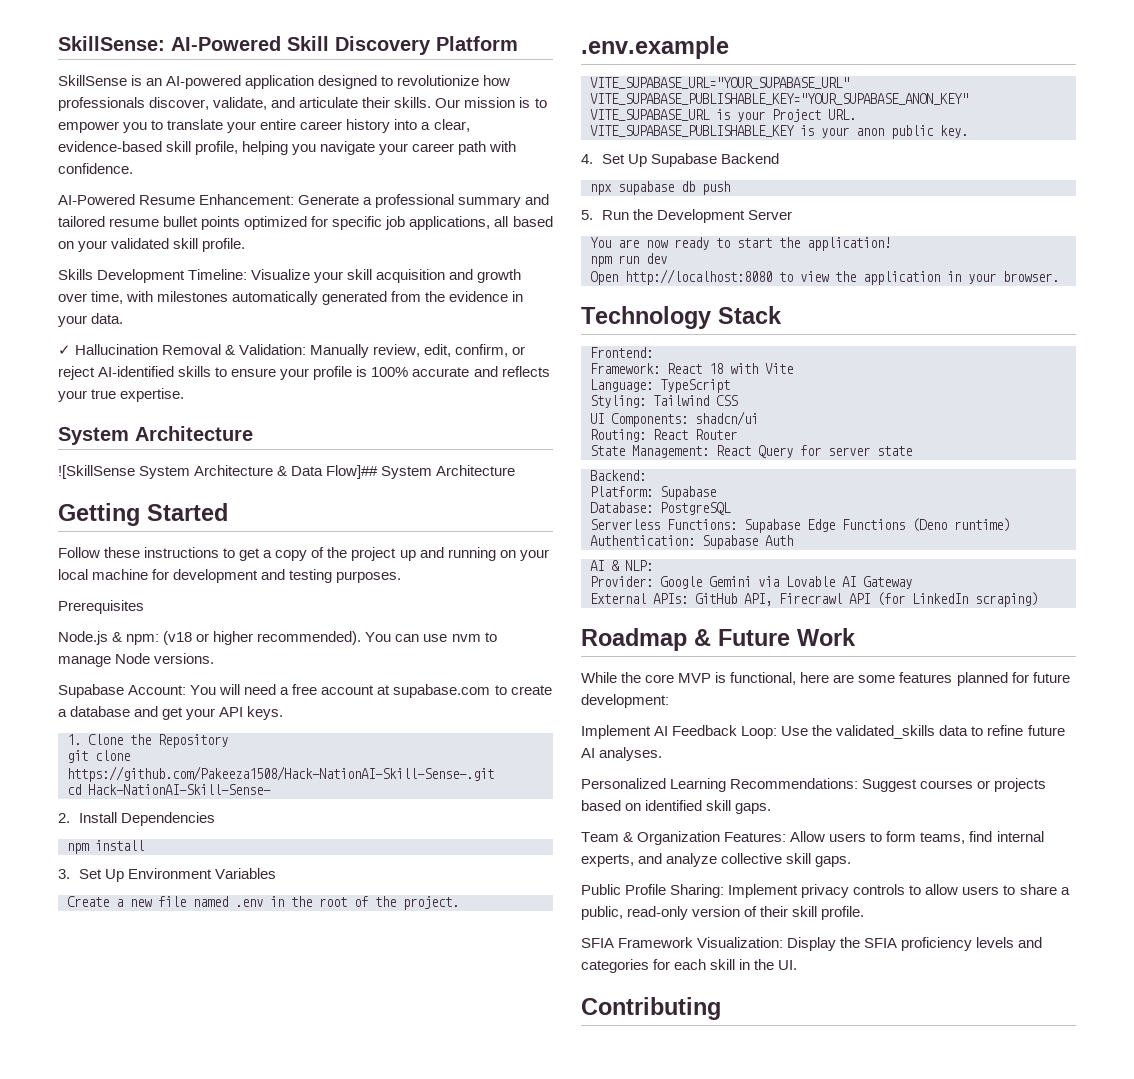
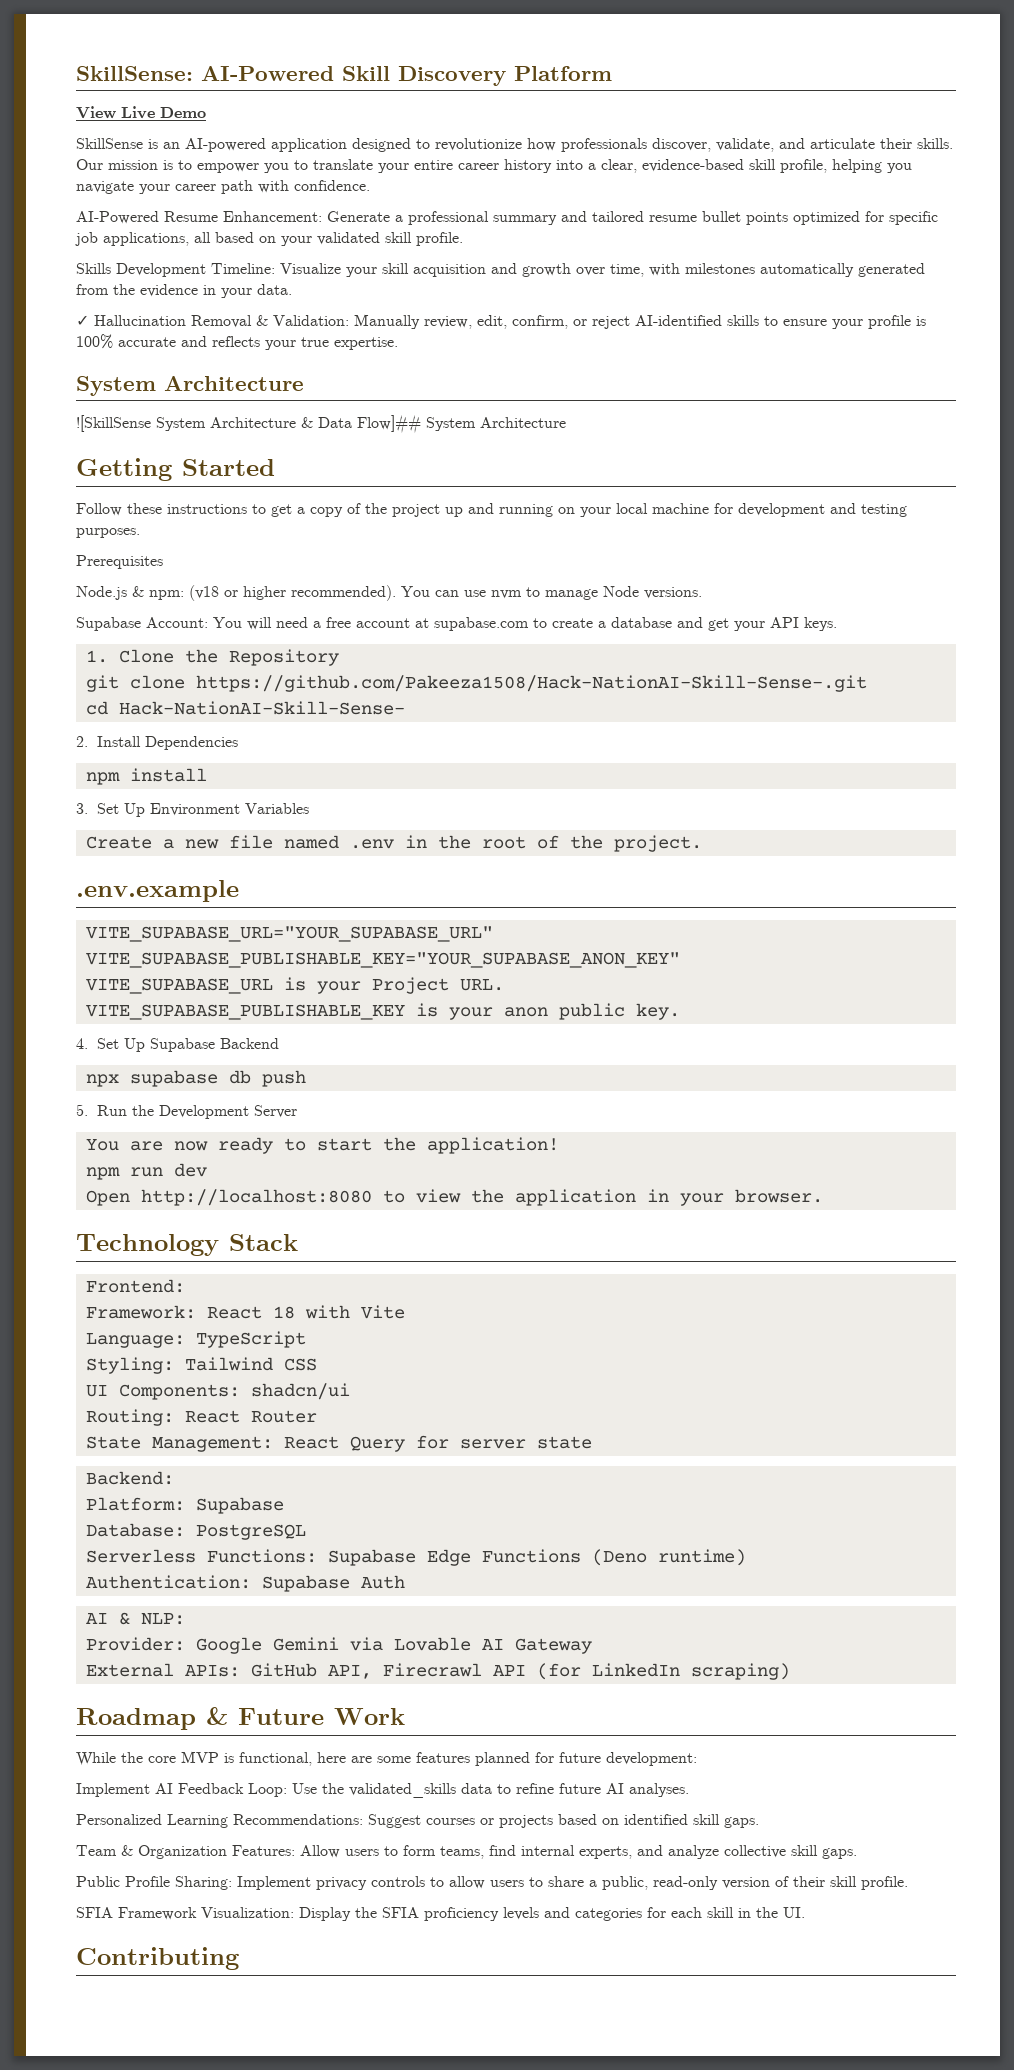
(518, 43) none -> [76,106,206,119] // View Live Demo

